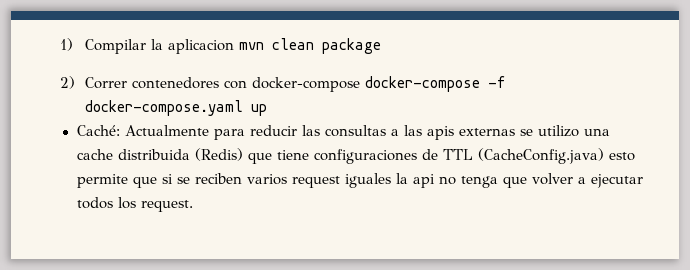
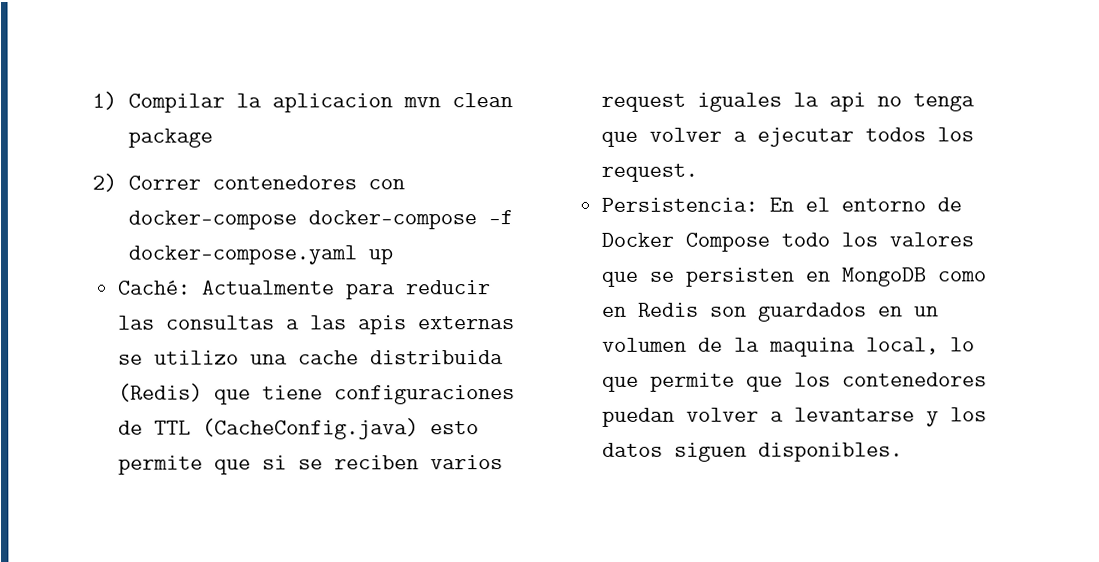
(193, 206) none -> [601,197,963,212] [601,232,975,252] [601,267,988,287] [602,302,940,322] [602,337,976,357] [602,372,988,392] [602,407,988,427] [602,442,904,462] // Persistencia: En el entorno de Docker Compose todo los valores que se persisten en MongoDB como en Redis son guardados en un volumen de la maquina local, lo que permite que los contenedores puedan volver a levantarse y los datos siguen disponibles.

